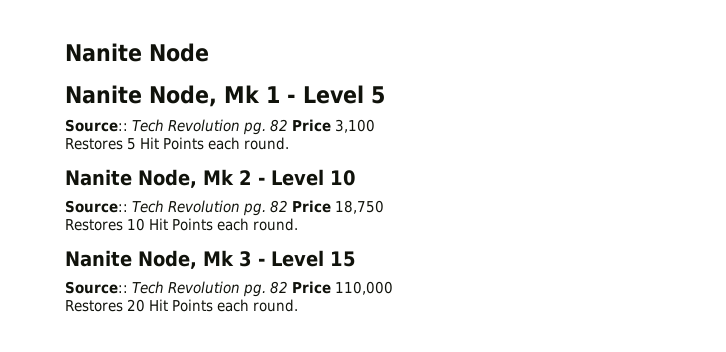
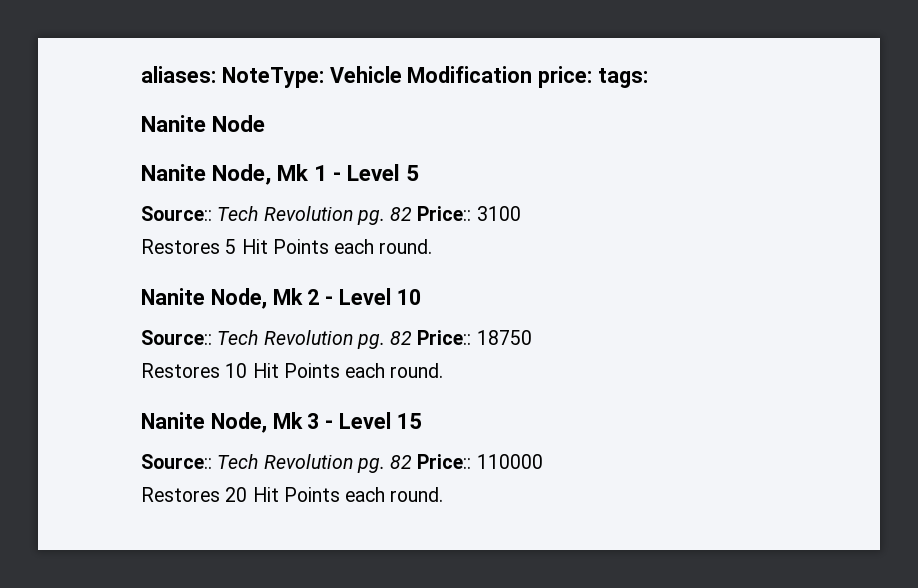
(65, 52) none -> [141,66,649,88] aliases: NoteType: Vehicle Modification price: tags: //
[291,119,375,133] Price 3,100 -> [417,206,521,221] Price:: 3100
[291,200,384,214] Price 18,750 -> [417,330,532,345] Price:: 18750
[291,281,393,295] Price 110,000 -> [417,454,543,469] Price:: 110000

